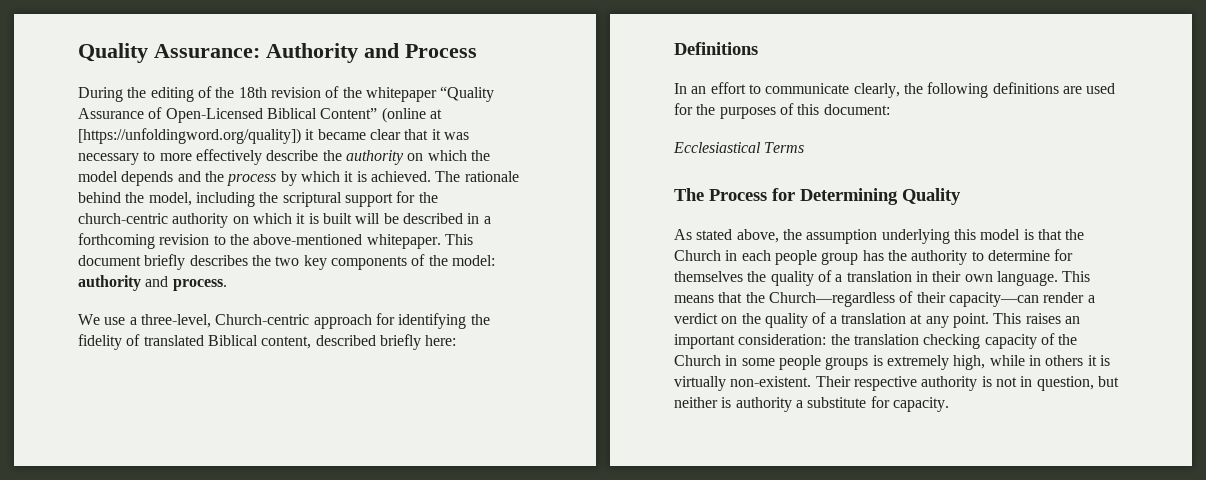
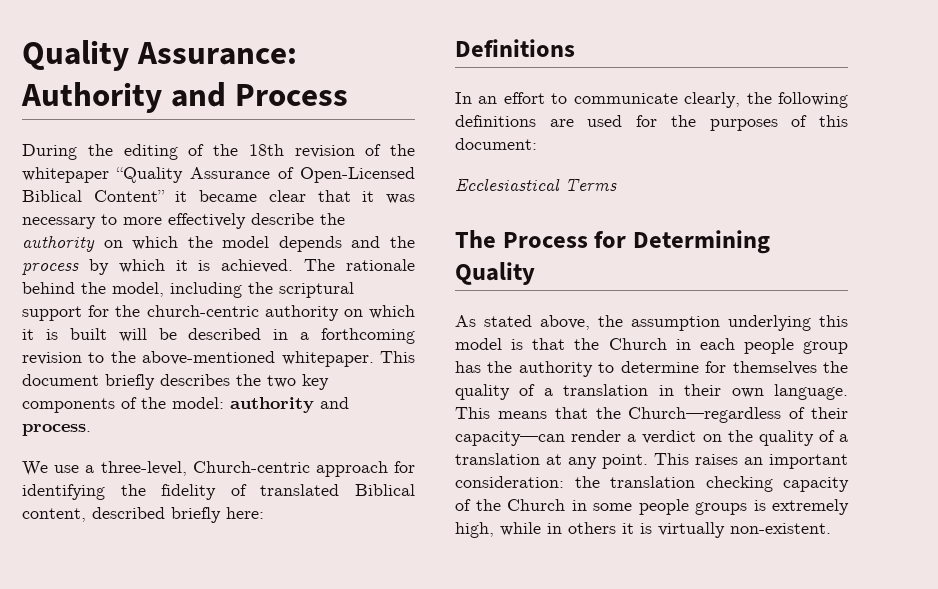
[381,107,442,123] [78,128,301,144] (online at [https://unfoldingword.org/quality]) -> (165, 196) none
[815,376,1119,391] [674,396,949,412] Their respective authority is not in question, but neither is authority a substitute for capacity. -> (831, 528) none

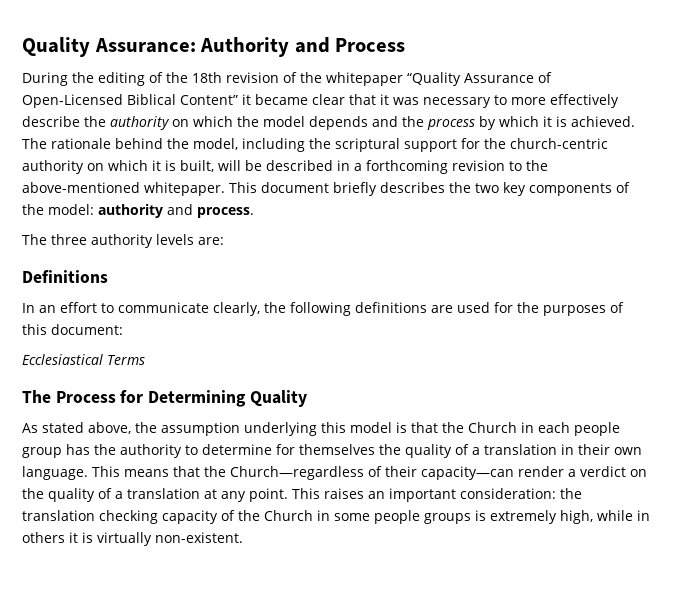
[69,328,107,340] built -> [180,160,214,172] built,
[22,461,415,477] [22,484,415,500] [22,507,264,523] We use a three-level, Church-centric approach for identifying the fidelity of translated Biblical content, described briefly here: -> [22,234,224,248] The three authority levels are:

